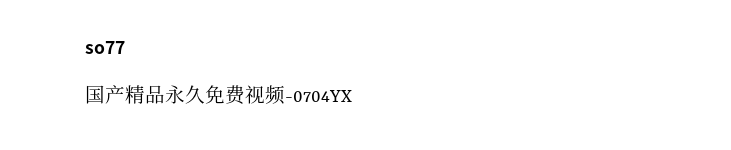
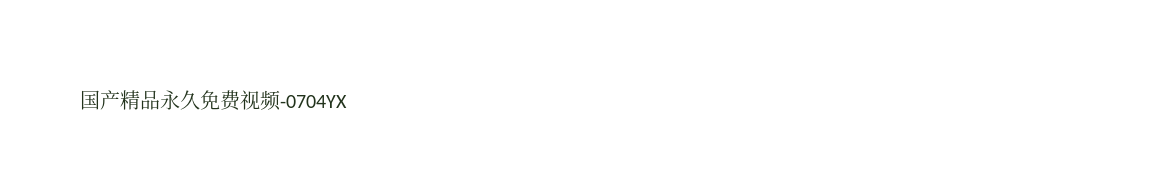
[85,41,125,54] so77 // -> (80, 100) none

